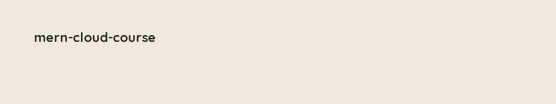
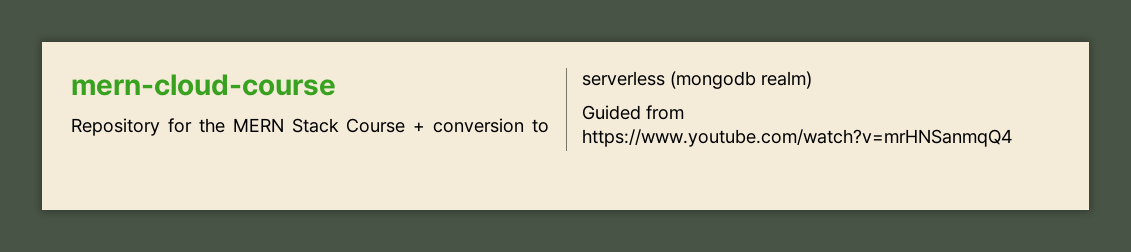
(156, 37) none -> [71,118,549,136] [582,71,812,89] [582,105,684,120] [582,129,1013,147] // Repository for the MERN Stack Course + conversion to serverless (mongodb realm) // Guided from https://www.youtube.com/watch?v=mrHNSanmqQ4

